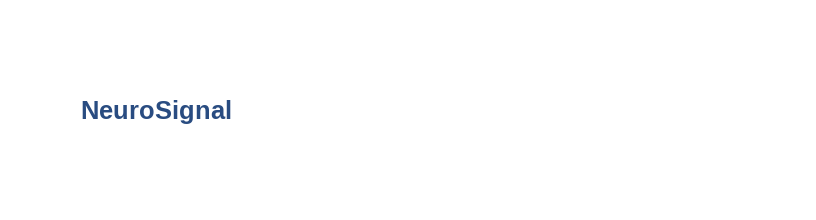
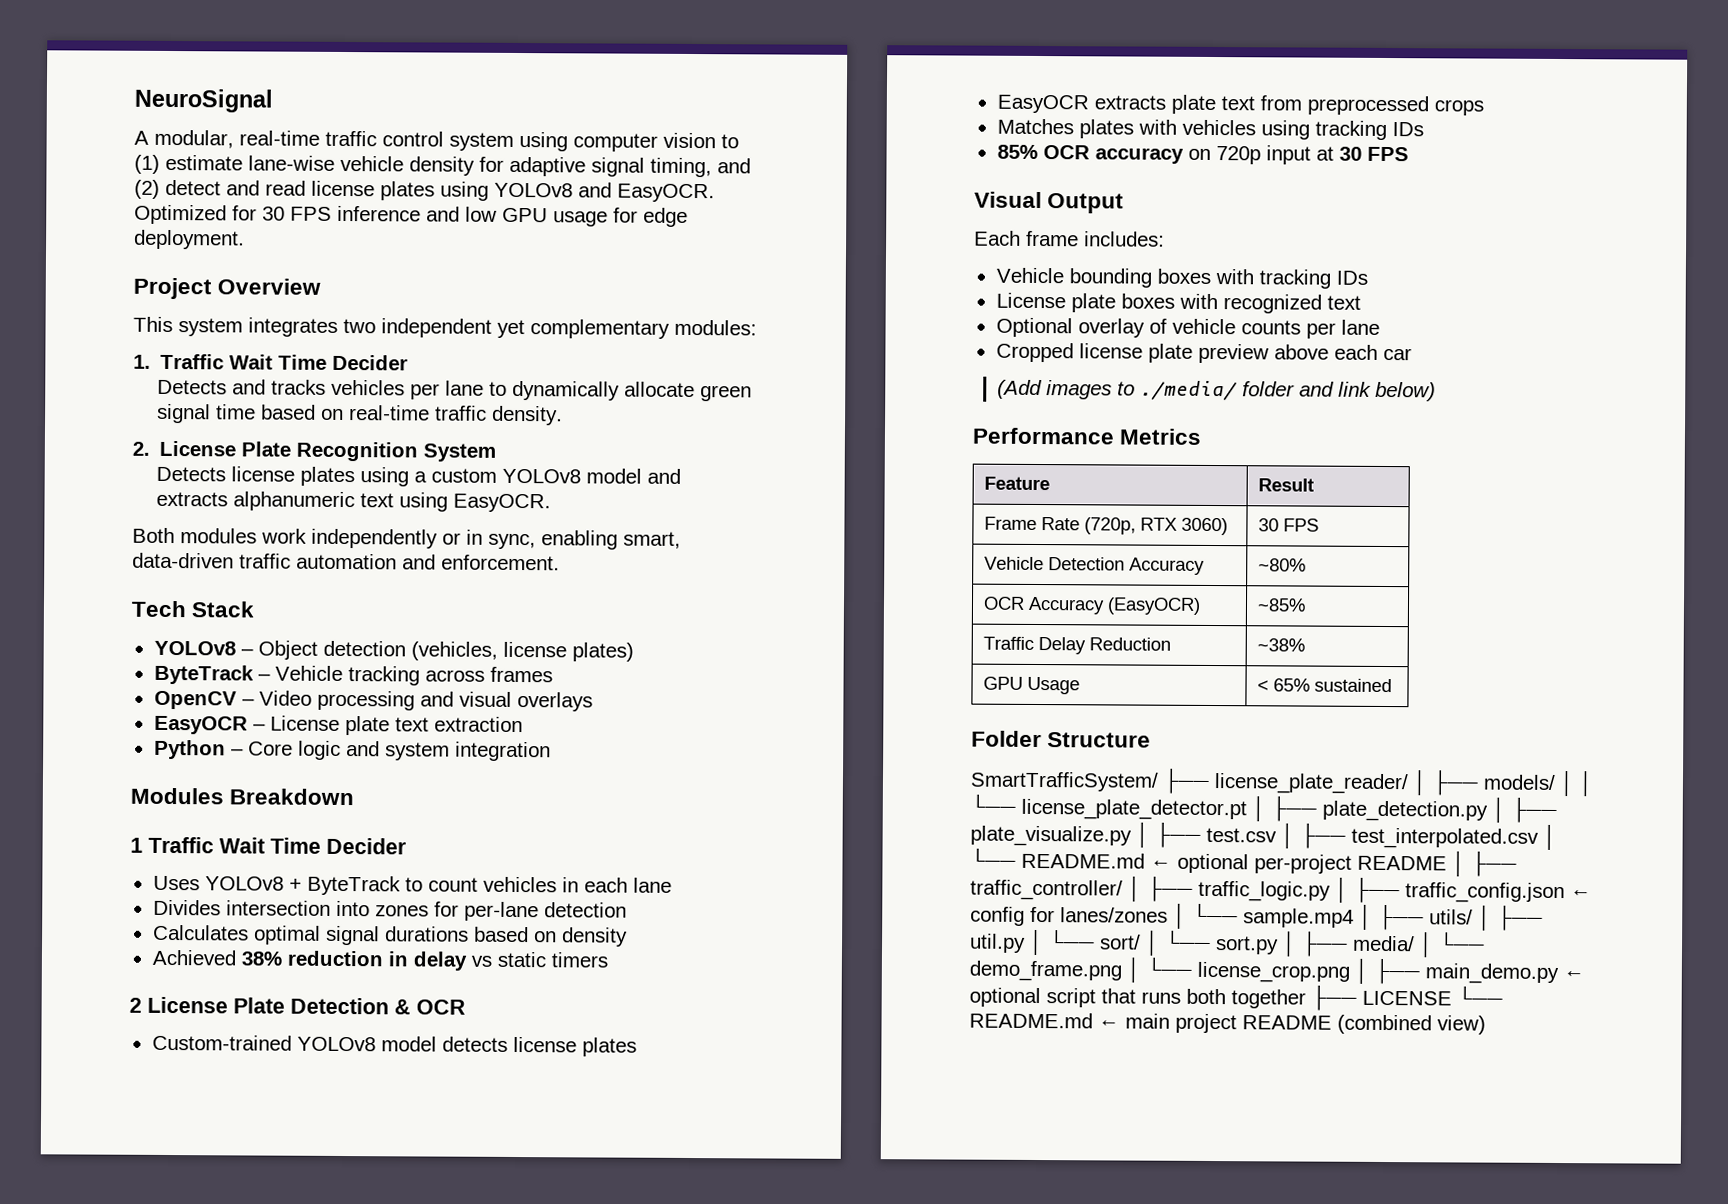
(232, 112) none -> [134,129,739,152] [134,154,751,178] [134,179,715,203] [134,204,688,227] [134,229,245,250] [133,277,322,300] [133,316,757,339] [133,353,409,371] [157,379,753,402] [157,403,564,426] [132,440,497,462] [156,466,682,487] [156,491,552,513] [132,527,681,550] [132,552,560,571] [131,600,255,618] [153,640,634,662] [153,664,553,686] [153,690,593,712] [153,715,523,736] [153,739,551,762] [130,787,355,806] [130,836,407,855] [152,875,672,896] [152,899,627,922] [152,924,628,947] [151,949,608,971] [129,996,466,1015] [151,1034,637,1057] [996,94,1484,116] [996,118,1424,141] [996,144,1409,165] [974,191,1125,214] [974,230,1165,247] [995,267,1368,289] [995,292,1361,314] [995,317,1380,339] [995,342,1412,364] [997,379,1437,402] [972,427,1203,445] [984,476,1051,491] [1258,478,1315,492] [984,516,1229,536] [1258,518,1320,532] [984,556,1206,575] [1258,558,1307,572] [983,596,1202,615] [1257,598,1307,612] [983,636,1172,655] [1257,638,1306,652] [983,676,1081,695] [1257,678,1393,693] [971,730,1152,748] [970,768,1594,797] [970,794,1557,823] [970,822,1557,850] [970,848,1517,877] [970,876,1592,904] [970,903,1543,931] [969,929,1485,958] [969,957,1585,985] [969,985,1503,1011] [969,1012,1486,1035] // A modular, real-time traffic control system using computer vision to (1) estimate lane-wise vehicle density for adaptive signal timing, and (2) detect and read license plates using YOLOv8 and EasyOCR. Optimized for 30 FPS inference and low GPU usage for edge deployment. // Project Overview // This system integrates two independent yet complementary modules: // 1. Traffic Wait Time Decider // Detects and tracks vehicles per lane to dynamically allocate green signal time based on real-time traffic density. // 2. License Plate Recognition System // Detects license plates using a custom YOLOv8 model and extracts alphanumeric text using EasyOCR. // Both modules work independently or in sync, enabling smart, data-driven traffic automation and enforcement. // Tech Stack // YOLOv8 – Object detection (vehicles, license plates) // ByteTrack – Vehicle tracking across frames // OpenCV – Video processing and visual overlays // EasyOCR – License plate text extraction // Python – Core logic and system integration // Modules Breakdown // 1 Traffic Wait Time Decider // Uses YOLOv8 + ByteTrack to count vehicles in each lane // Divides intersection into zones for per-lane detection // Calculates optimal signal durations based on density // Achieved 38% reduction in delay vs static timers // 2 License Plate Detection & OCR // Custom-trained YOLOv8 model detects license plates // EasyOCR extracts plate text from preprocessed crops // Matches plates with vehicles using tracking IDs // 85% OCR accuracy on 720p input at 30 FPS // Visual Output // Each frame includes: // Vehicle bounding boxes with tracking IDs // License plate boxes with recognized text // Optional overlay of vehicle counts per lane // Cropped license plate preview above each car // (Add images to ./media/ folder and link below) // Performance Metrics // Feature | Result // Frame Rate (720p, RTX 3060) | 30 FPS // Vehicle Detection Accuracy | ~80% // OCR Accuracy (EasyOCR) | ~85% // Traffic Delay Reduction | ~38% // GPU Usage | < 65% sustained // Folder Structure // SmartTrafficSystem/ ├── license_plate_reader/ │ ├── models/ │ │ └── license_plate_detector.pt │ ├── plate_detection.py │ ├── plate_visualize.py │ ├── test.csv │ ├── test_interpolated.csv │ └── README.md ← optional per-project README │ ├── traffic_controller/ │ ├── traffic_logic.py │ ├── traffic_config.json ← config for lanes/zones │ └── sample.mp4 │ ├── utils/ │ ├── util.py │ └── sort/ │ └── sort.py │ ├── media/ │ └── demo_frame.png │ └── license_crop.png │ ├── main_demo.py ← optional script that runs both together ├── LICENSE └── README.md ← main project README (combined view)

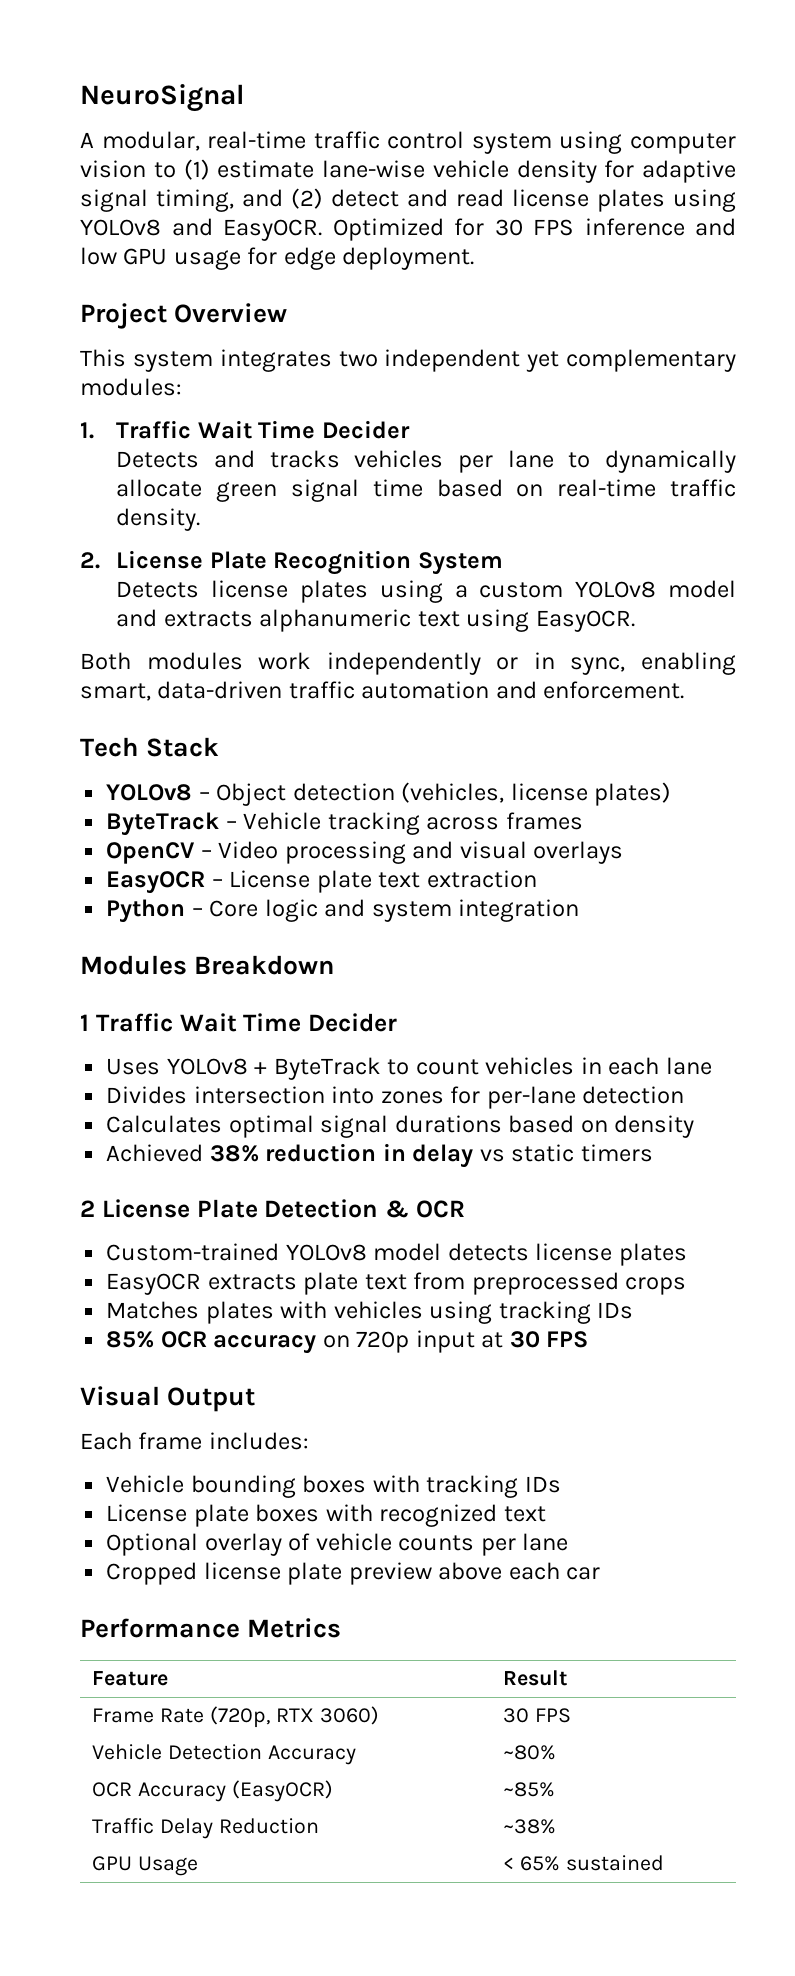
[997,379,1437,402] // (Add images to ./media/ folder and link below) -> (601, 1573) none
[971,730,1152,748] [970,768,1594,797] [970,794,1557,823] [970,822,1557,850] [970,848,1517,877] [970,876,1592,904] [970,903,1543,931] [969,929,1485,958] [969,957,1585,985] [969,985,1503,1011] [969,1012,1486,1035] // Folder Structure // SmartTrafficSystem/ ├── license_plate_reader/ │ ├── models/ │ │ └── license_plate_detector.pt │ ├── plate_detection.py │ ├── plate_visualize.py │ ├── test.csv │ ├── test_interpolated.csv │ └── README.md ← optional per-project README │ ├── traffic_controller/ │ ├── traffic_logic.py │ ├── traffic_config.json ← config for lanes/zones │ └── sample.mp4 │ ├── utils/ │ ├── util.py │ └── sort/ │ └── sort.py │ ├── media/ │ └── demo_frame.png │ └── license_crop.png │ ├── main_demo.py ← optional script that runs both together ├── LICENSE └── README.md ← main project README (combined view) -> (664, 1863) none

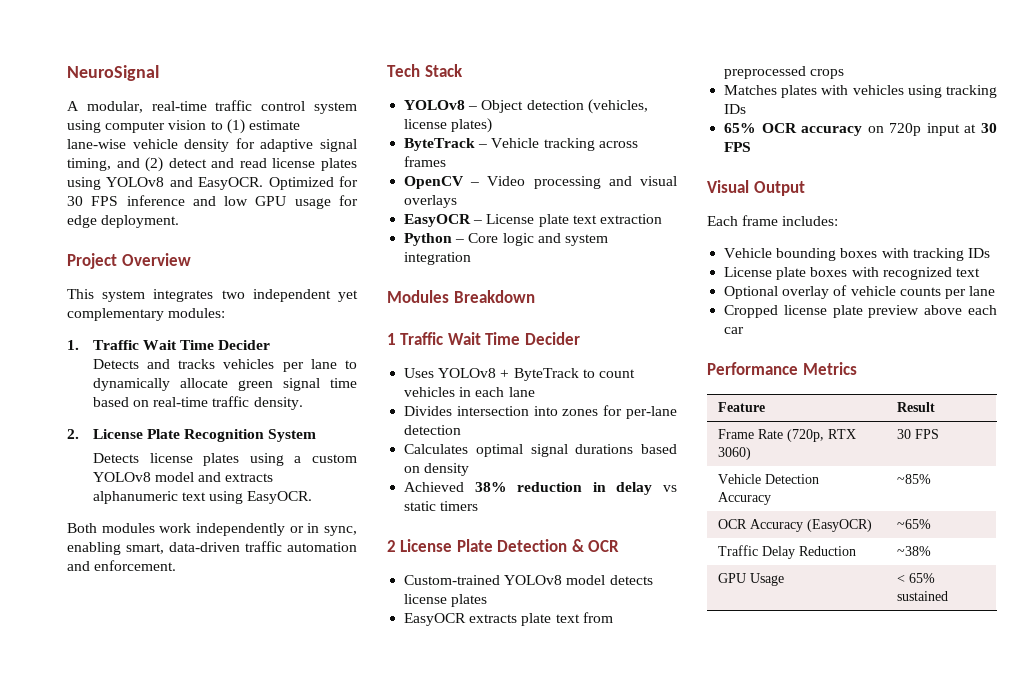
[106,1331,155,1348] 85% -> [724,123,757,133] 65%
[502,1745,556,1760] ~80% -> [897,474,932,484] ~85%
[502,1782,555,1797] ~85% -> [897,519,932,529] ~65%

